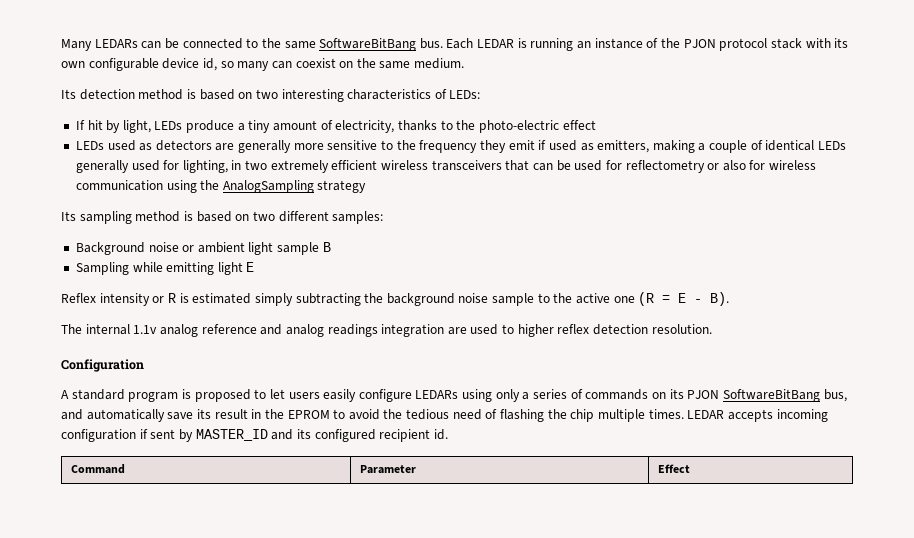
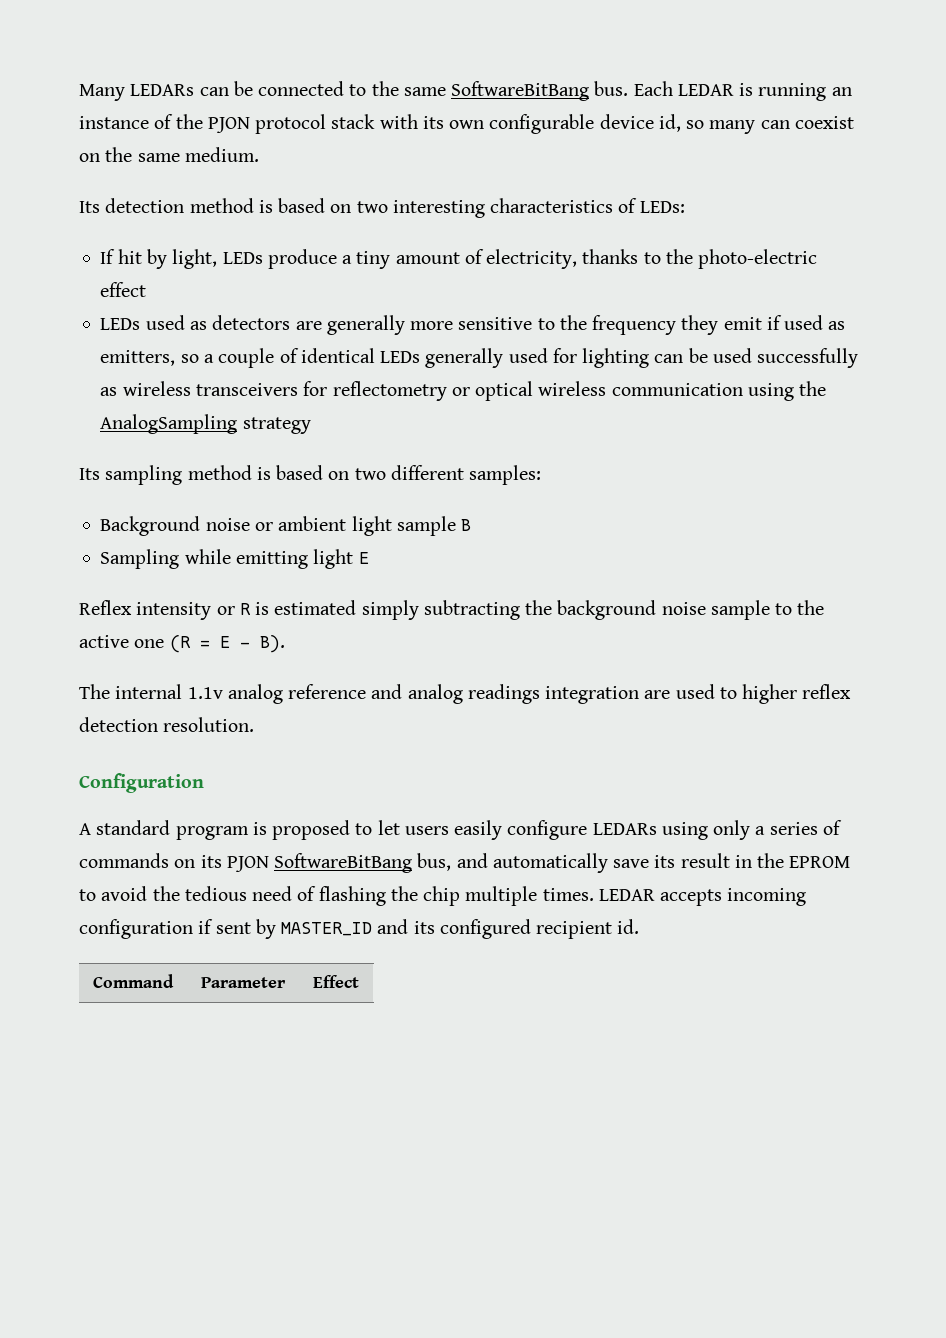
[652,140,695,153] making -> [180,354,199,363] so
[182,160,603,173] lighting, in two extremely efficient wireless transceivers that can be used -> [582,348,859,368] [100,381,298,396] lighting can be used successfully as wireless transceivers
[722,160,766,171] also for -> [475,381,534,401] optical

